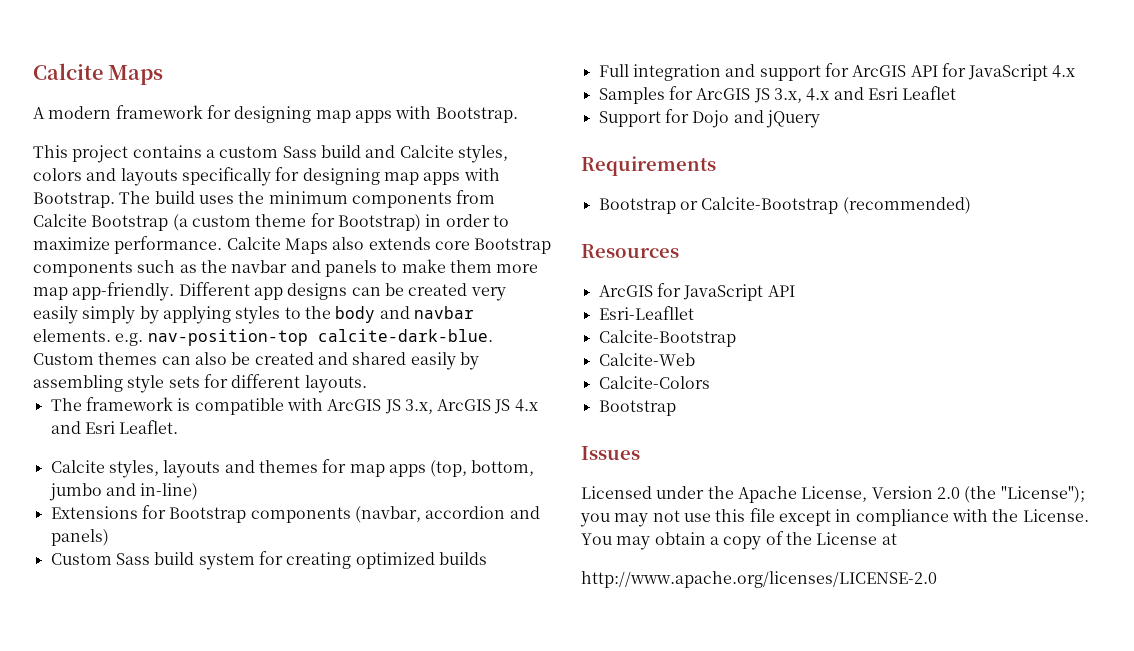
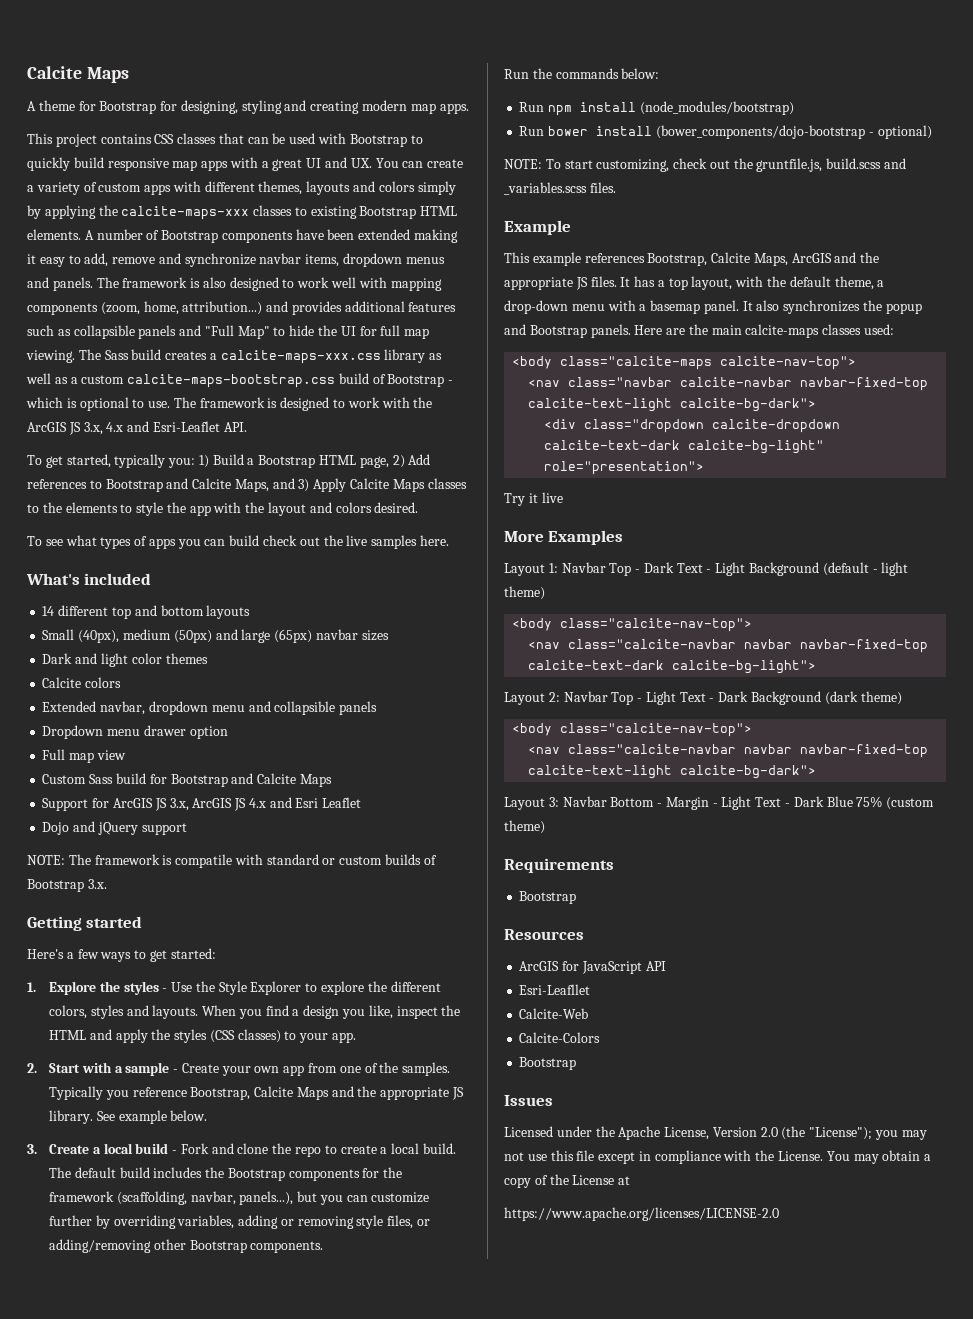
[48,105,518,123] [33,145,508,163] [33,167,500,186] [33,190,496,208] [33,213,509,231] [33,236,552,254] [33,259,539,277] [33,282,506,301] [33,306,474,324] [33,329,493,346] [33,352,479,370] [33,374,367,393] [50,397,323,415] modern framework for designing map apps with Bootstrap. // This project contains a custom Sass build and Calcite styles, colors and layouts specifically for designing map apps with Bootstrap. The build uses the minimum components from Calcite Bootstrap (a custom theme for Bootstrap) in order to maximize performance. Calcite Maps also extends core Bootstrap components such as the navbar and panels to make them more map app-friendly. Different app designs can be created very easily simply by applying styles to the body and navbar elements. e.g. nav-position-top calcite-dark-blue. Custom themes can also be created and shared easily by assembling style sets for different layouts. // The framework is compatible with -> [38,100,469,114] [27,133,423,147] [27,157,464,171] [27,181,456,195] [27,205,458,220] [27,229,459,243] [27,253,445,267] [27,277,442,291] [27,301,457,315] [27,325,430,339] [26,349,443,364] [26,373,454,388] [26,397,433,411] [27,421,247,435] [27,454,431,468] [27,478,467,492] [27,502,419,516] [27,535,449,549] [26,573,152,585] [42,605,251,619] [42,629,389,643] [42,653,208,667] [42,677,122,688] [42,701,378,715] [42,725,228,739] [42,749,126,763] [42,773,332,787] [42,798,110,811] theme for Bootstrap for designing, styling and creating modern map apps. // This project contains CSS classes that can be used with Bootstrap to quickly build responsive map apps with a great UI and UX. You can create a variety of custom apps with different themes, layouts and colors simply by applying the calcite-maps-xxx classes to existing Bootstrap HTML elements. A number of Bootstrap components have been extended making it easy to add, remove and synchronize navbar items, dropdown menus and panels. The framework is also designed to work well with mapping components (zoom, home, attribution...) and provides additional features such as collapsible panels and "Full Map" to hide the UI for full map viewing. The Sass build creates a calcite-maps-xxx.css library as well as a custom calcite-maps-bootstrap.css build of Bootstrap - which is optional to use. The framework is designed to work with the ArcGIS JS 3.x, 4.x and Esri-Leaflet API. // To get started, typically you: 1) Build a Bootstrap HTML page, 2) Add references to Bootstrap and Calcite Maps, and 3) Apply Calcite Maps classes to the elements to style the app with the layout and colors desired. // To see what types of apps you can build check out the live samples here. // What's included // 14 different top and bottom layouts // Small (40px), medium (50px) and large (65px) navbar sizes // Dark and light color themes // Calcite colors // Extended navbar, dropdown menu and collapsible panels // Dropdown menu drawer option // Full map view // Custom Sass build for Bootstrap and Calcite Maps // Support for
[119,420,179,434] [50,459,535,478] [48,483,199,501] [50,505,540,523] [50,529,109,546] [50,551,487,570] [598,63,1076,81] [598,86,898,104] Leaflet. // Calcite styles, layouts and themes for map apps (top, bottom, jumbo and in-line) // Extensions for Bootstrap components (navbar, accordion and panels) // Custom Sass build system for creating optimized builds // Full integration and support for ArcGIS API for JavaScript 4.x // Samples for ArcGIS JS 3.x, 4.x and Esri -> (319, 803) none
[598,109,689,127] Support for -> (362, 802) none
(820, 119) none -> [141,823,187,835] [27,854,437,868] [27,879,107,892] [27,916,143,931] [27,948,216,962] [27,981,441,995] [49,1005,461,1019] [49,1029,357,1043] [27,1062,451,1076] [49,1086,465,1100] [49,1110,208,1124] [27,1143,456,1157] [49,1167,403,1181] [49,1191,430,1205] [49,1215,431,1229] [49,1239,324,1253] [504,68,660,79] [519,101,794,116] [519,125,932,139] [504,158,907,172] [504,182,616,195] [504,220,571,235] [504,252,880,266] [504,276,885,290] [504,300,922,314] [504,324,895,338] [512,356,857,370] [528,377,929,391] [528,398,817,412] [544,419,841,433] [544,440,825,454] [544,461,705,475] [504,492,563,506] [504,530,624,545] [504,562,909,576] [504,586,545,600] [512,618,753,632] [528,639,929,653] [528,660,817,674] [504,691,902,705] [512,723,753,737] [528,744,929,758] [528,765,817,779] [504,796,935,810] [504,820,545,834] support // NOTE: The framework is compatile with standard or custom builds of Bootstrap 3.x. // Getting started // Here's a few ways to get started: // 1. Explore the styles - Use the Style Explorer to explore the different colors, styles and layouts. When you find a design you like, inspect the HTML and apply the styles (CSS classes) to your app. // 2. Start with a sample - Create your own app from one of the samples. Typically you reference Bootstrap, Calcite Maps and the appropriate JS library. See example below. // 3. Create a local build - Fork and clone the repo to create a local build. The default build includes the Bootstrap components for the framework (scaffolding, navbar, panels...), but you can customize further by overriding variables, adding or removing style files, or adding/removing other Bootstrap components. // Run the commands below: // Run npm install (node_modules/bootstrap) // Run bower install (bower_components/dojo-bootstrap - optional) // NOTE: To start customizing, check out the gruntfile.js, build.scss and _variables.scss files. // Example // This example references Bootstrap, Calcite Maps, ArcGIS and the appropriate JS files. It has a top layout, with the default theme, a drop-down menu with a basemap panel. It also synchronizes the popup and Bootstrap panels. Here are the main calcite-maps classes used: // <body class="calcite-maps calcite-nav-top"> // <nav class="navbar calcite-navbar navbar-fixed-top calcite-text-light calcite-bg-dark"> // <div class="dropdown calcite-dropdown calcite-text-dark calcite-bg-light" role="presentation"> // Try it live // More Examples // Layout 1: Navbar Top - Dark Text - Light Background (default - light theme) // <body class="calcite-nav-top"> // <nav class="calcite-navbar navbar navbar-fixed-top calcite-text-dark calcite-bg-light"> // Layout 2: Navbar Top - Light Text - Dark Background (dark theme) // <body class="calcite-nav-top"> // <nav class="calcite-navbar navbar navbar-fixed-top calcite-text-light calcite-bg-dark"> // Layout 3: Navbar Bottom - Margin - Light Text - Dark Blue 75% (custom theme)
[679,197,971,214] or Calcite-Bootstrap (recommended) -> (577, 897) none
[598,330,736,347] // Calcite-Bootstrap -> (591, 989) none
[581,571,937,588] http://www.apache.org/licenses/LICENSE-2.0 -> [504,1207,779,1221] https://www.apache.org/licenses/LICENSE-2.0

